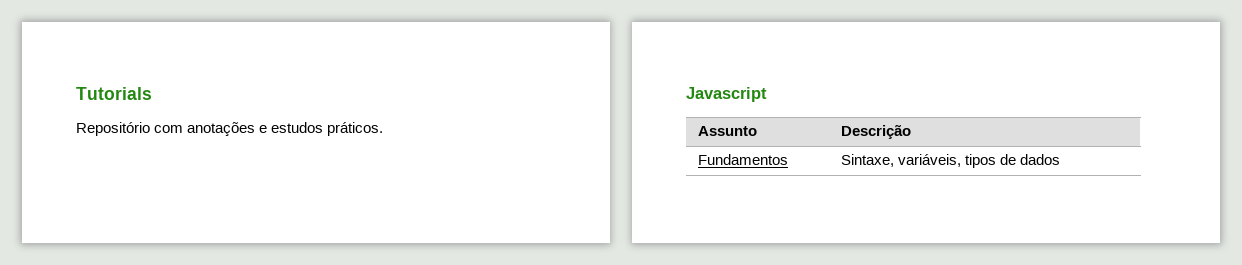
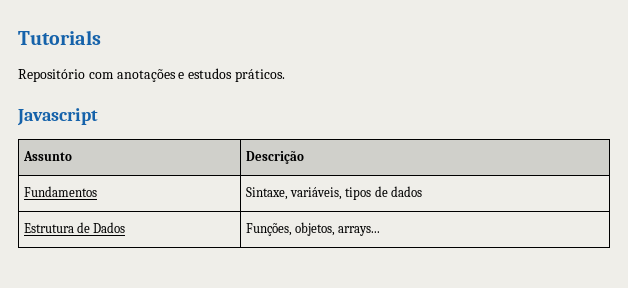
(1060, 159) none -> [23,222,126,233] [245,222,381,236] // Estrutura de Dados | Funções, objetos, arrays...

